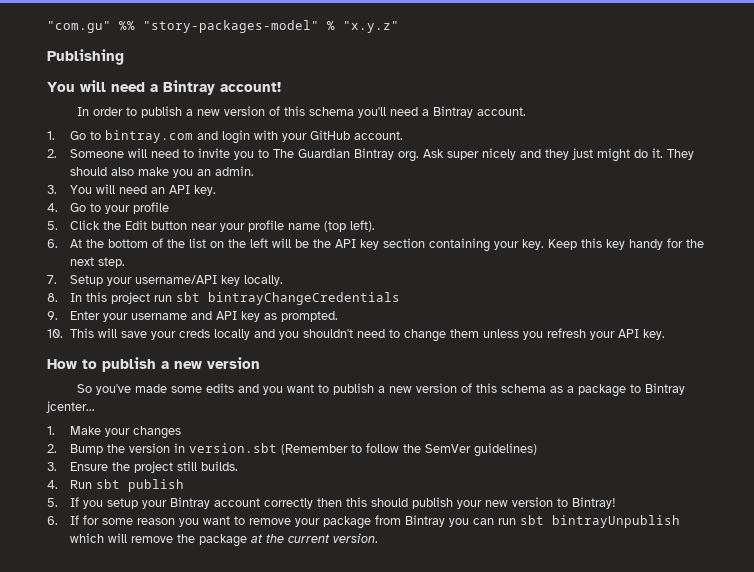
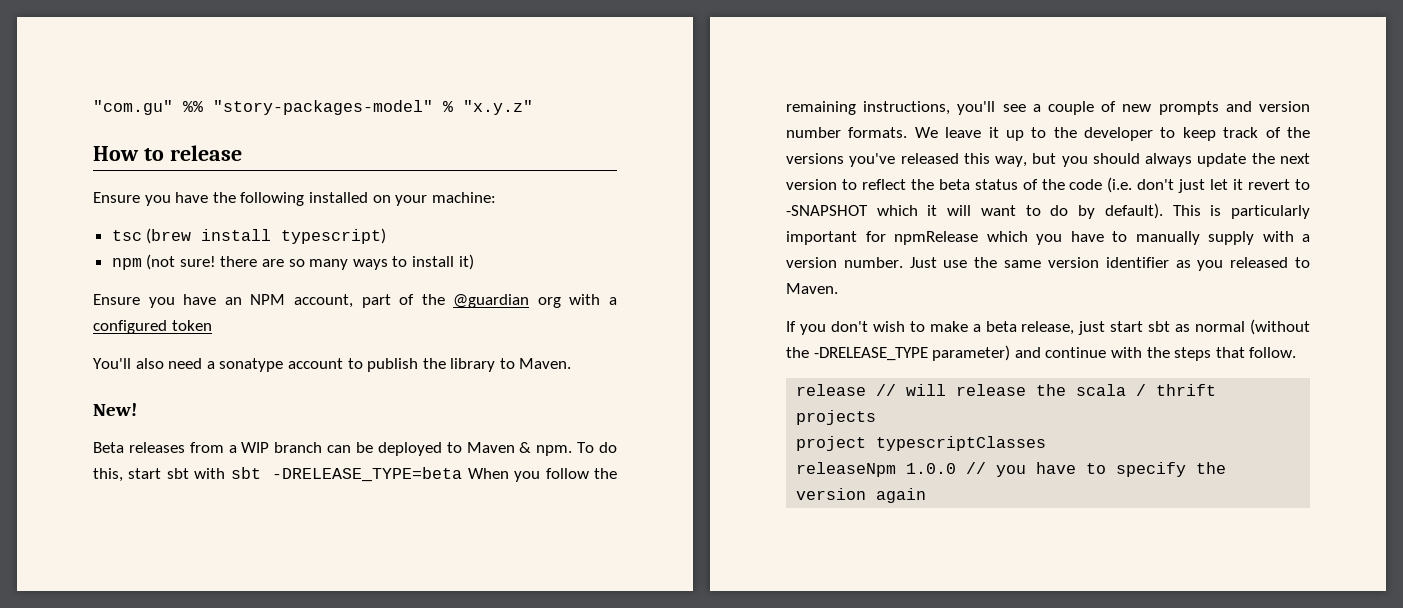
[47,49,124,65] [47,80,281,95] [77,106,527,118] [47,130,404,144] [47,148,695,162] [70,166,255,178] [47,184,217,196] [47,202,170,214] [47,220,376,232] [47,238,705,252] [70,257,126,268] [47,275,284,286] [47,292,401,305] [47,311,339,322] [47,328,666,342] [47,357,260,372] [77,383,686,397] [46,401,95,413] [47,426,182,439] [47,443,538,457] [47,461,239,473] [47,479,185,492] [47,497,617,509] [47,515,681,529] [70,533,379,547] Publishing // You will need a Bintray account! // In order to publish a new version of this schema you'll need a Bintray account. // 1. Go to bintray.com and login with your GitHub account. // 2. Someone will need to invite you to The Guardian Bintray org. Ask super nicely and they just might do it. They should also make you an admin. // 3. You will need an API key. // 4. Go to your profile // 5. Click the Edit button near your profile name (top left). // 6. At the bottom of the list on the left will be the API key section containing your key. Keep this key handy for the next step. // 7. Setup your username/API key locally. // 8. In this project run sbt bintrayChangeCredentials // 9. Enter your username and API key as prompted. // 10. This will save your creds locally and you shouldn't need to change them unless you refresh your API key. // How to publish a new version // So you've made some edits and you want to publish a new version of this schema as a package to Bintray jcenter... // 1. Make your changes // 2. Bump the version in version.sbt (Remember to follow the SemVer guidelines) // 3. Ensure the project still builds. // 4. Run sbt publish // 5. If you setup your Bintray account correctly then this should publish your new version to Bintray! // 6. If for some reason you want to remove your package from Bintray you can run sbt bintrayUnpublish which will remove the package at the current version. -> [93,145,242,161] [93,192,496,206] [111,228,387,244] [111,254,474,270] [93,294,617,308] [93,320,212,334] [93,358,572,372] [93,403,137,416] [93,442,617,456] [93,467,617,482] [786,101,1310,115] [786,127,1310,141] [786,153,1310,167] [786,177,1310,193] [786,203,1310,219] [786,231,1310,245] [786,257,1310,271] [786,283,838,294] [786,319,1310,335] [786,345,1297,361] [796,384,1217,396] [796,410,877,425] [796,436,1047,451] [796,462,1227,477] [796,488,927,503] How to release // Ensure you have the following installed on your machine: // tsc (brew install typescript) // npm (not sure! there are so many ways to install it) // Ensure you have an NPM account, part of the @guardian org with a configured token // You'll also need a sonatype account to publish the library to Maven. // New! // Beta releases from a WIP branch can be deployed to Maven & npm. To do this, start sbt with sbt -DRELEASE_TYPE=beta When you follow the remaining instructions, you'll see a couple of new prompts and version number formats. We leave it up to the developer to keep track of the versions you've released this way, but you should always update the next version to reflect the beta status of the code (i.e. don't just let it revert to -SNAPSHOT which it will want to do by default). This is particularly important for npmRelease which you have to manually supply with a version number. Just use the same version identifier as you released to Maven. // If you don't wish to make a beta release, just start sbt as normal (without the -DRELEASE_TYPE parameter) and continue with the steps that follow. // release // will release the scala / thrift projects // project typescriptClasses // releaseNpm 1.0.0 // you have to specify the version again

